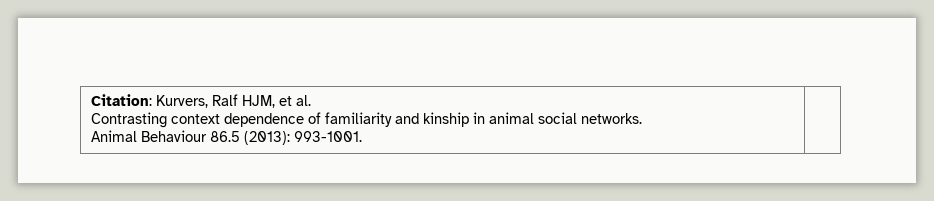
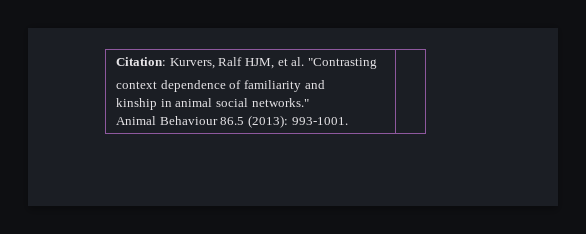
[90,112,167,128] // Contrasting -> [307,58,377,69] "Contrasting //
(419, 118) none -> (325, 84) //
[580,113,642,124] networks. -> [251,98,309,107] networks."

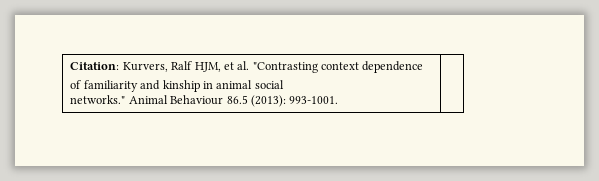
(377, 63) // -> (318, 67) none
(226, 86) none -> (424, 67) //
(325, 84) // -> (161, 85) none
(248, 102) none -> (284, 84) //
(309, 102) // -> (126, 99) none

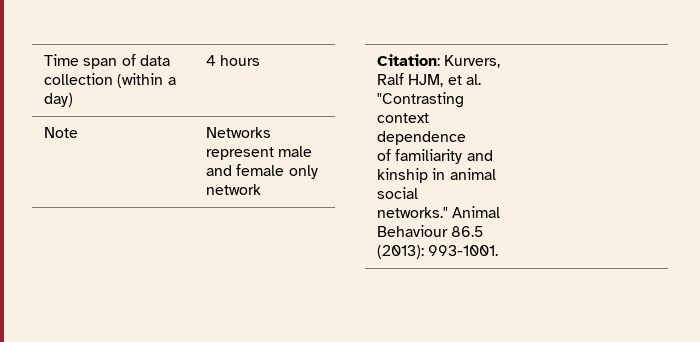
(70, 66) none -> [44,54,171,69] [44,73,176,88] [44,93,74,107] [206,55,261,66] [44,127,79,138] [206,127,272,138] [206,146,313,160] [206,164,318,179] [206,184,262,195] Time span of data collection (within a day) | 4 hours // Note | Networks represent male and female only network //

